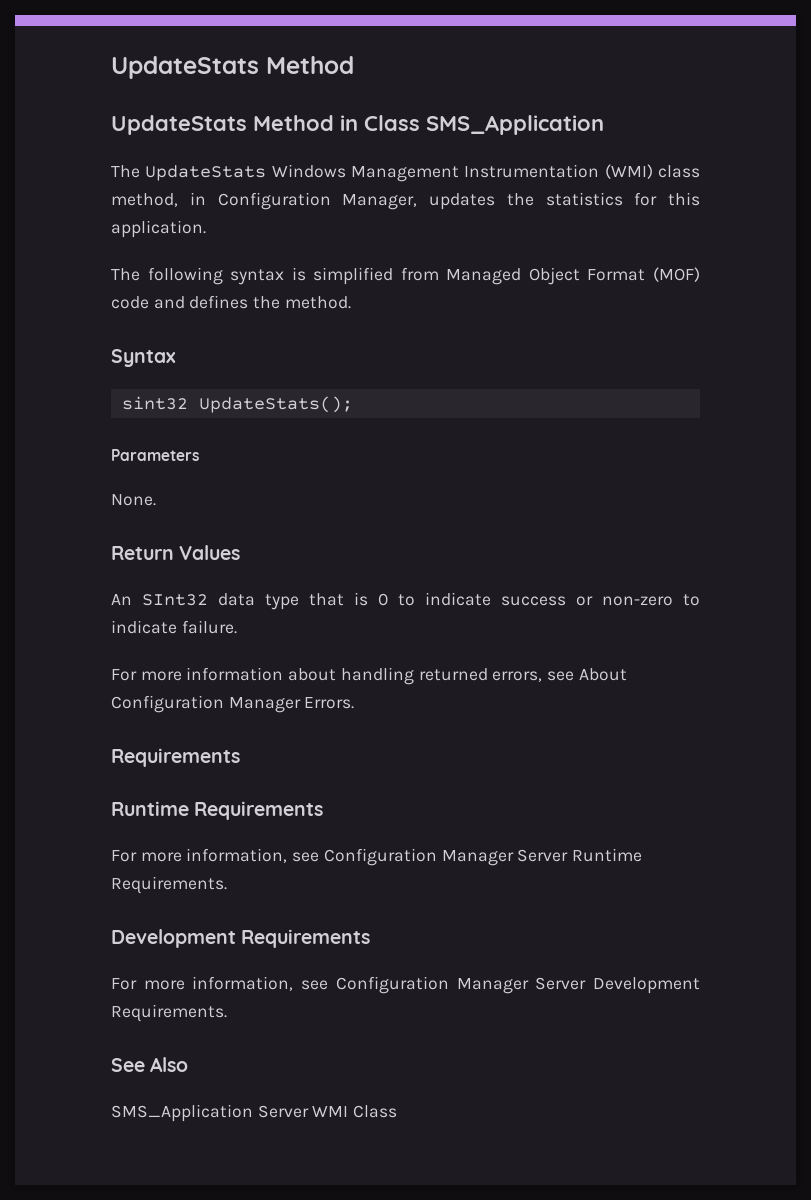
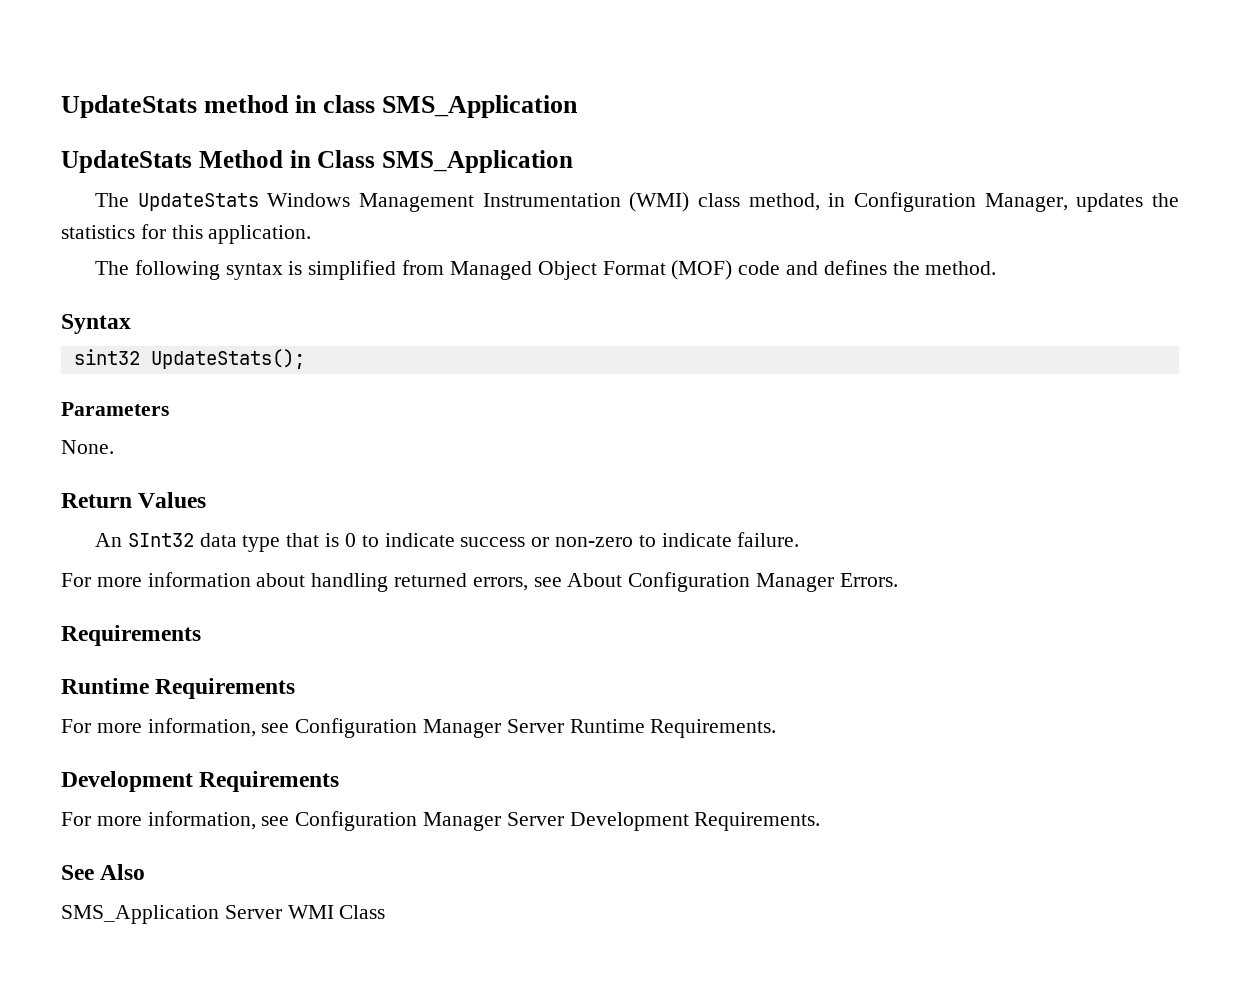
[111,56,354,79] UpdateStats Method -> [61,95,579,118] UpdateStats method in class SMS_Application

